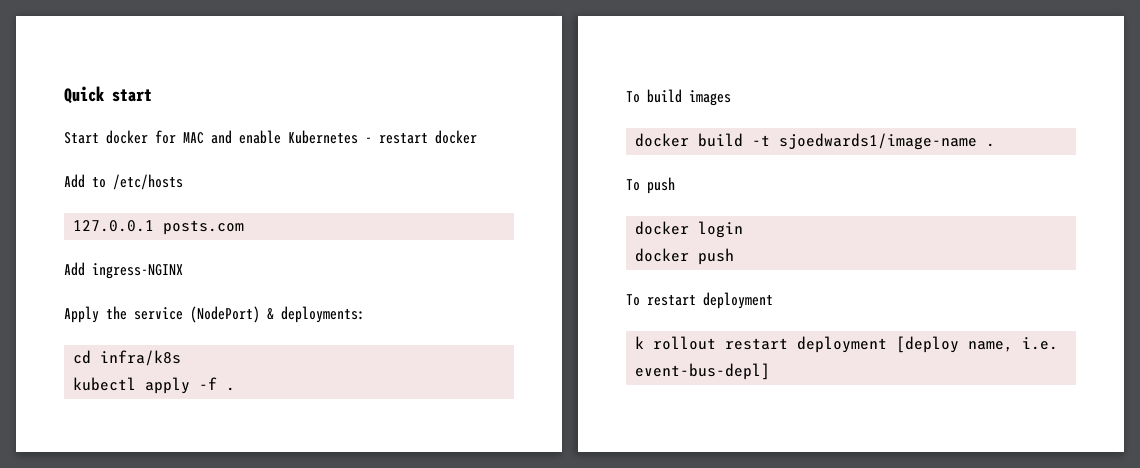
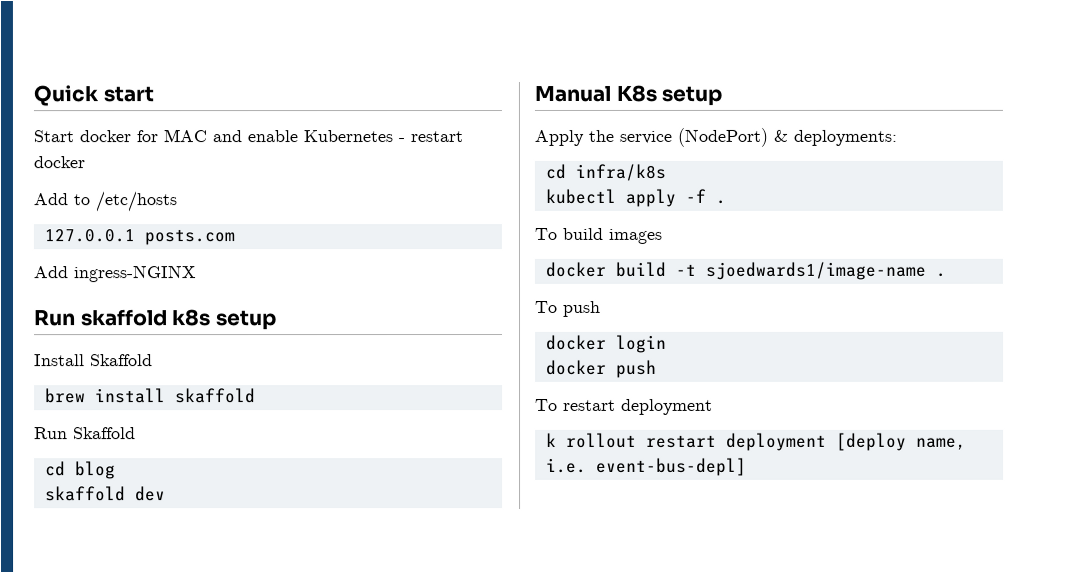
(183, 271) none -> [34,309,277,331] [34,354,153,367] [44,388,256,404] [34,427,136,440] [44,461,116,480] [44,486,166,502] [534,84,723,106] // Run skaffold k8s setup // Install Skaffold // brew install skaffold // Run Skaffold // cd blog // skaffold dev // Manual K8s setup

